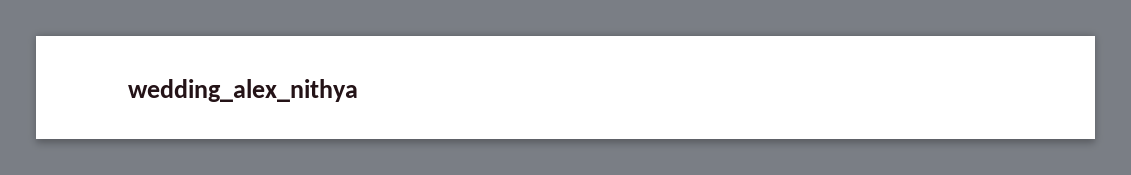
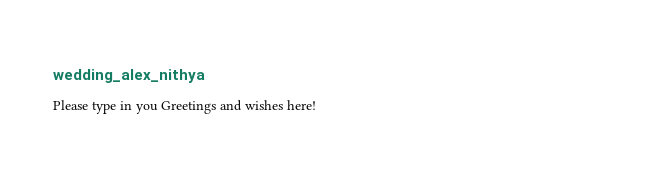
(358, 90) none -> [53,100,316,114] // Please type in you Greetings and wishes here!

